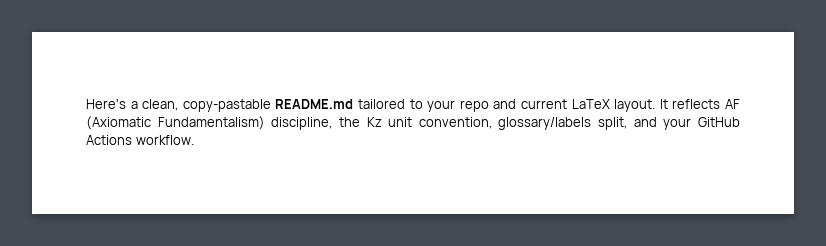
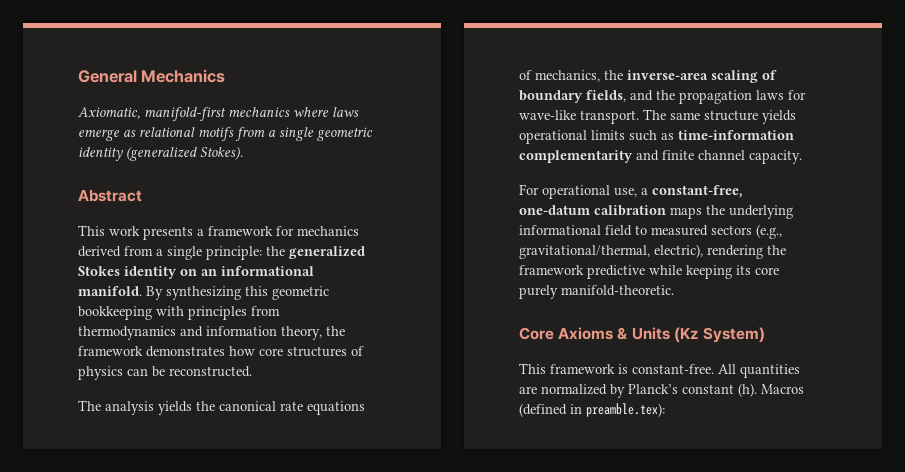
[86,99,741,112] [86,116,740,130] [86,135,194,145] Here's a clean, copy‑pastable README.md tailored to your repo and current LaTeX layout. It reflects AF (Axiomatic Fundamentalism) discipline, the Kz unit convention, glossary/labels split, and your GitHub Actions workflow. -> [78,69,226,83] [78,107,359,121] [78,127,373,141] [78,146,243,161] [78,190,142,202] [78,225,359,240] [78,246,365,260] [78,266,314,279] [78,286,329,300] [78,306,280,320] [78,326,345,340] [78,346,364,357] [78,366,252,380] [78,400,365,415] [519,70,777,83] [519,90,806,104] [519,109,796,124] [519,130,794,144] [519,150,802,164] [519,184,743,199] [519,205,793,219] [519,224,782,239] [519,244,786,259] [519,265,779,279] [519,285,674,299] [519,327,765,343] [519,363,800,378] [519,383,804,398] [519,403,665,417] General Mechanics // Axiomatic, manifold-first mechanics where laws emerge as relational motifs from a single geometric identity (generalized Stokes). // Abstract // This work presents a framework for mechanics derived from a single principle: the generalized Stokes identity on an informational manifold. By synthesizing this geometric bookkeeping with principles from thermodynamics and information theory, the framework demonstrates how core structures of physics can be reconstructed. // The analysis yields the canonical rate equations of mechanics, the inverse-area scaling of boundary fields, and the propagation laws for wave-like transport. The same structure yields operational limits such as time-information complementarity and finite channel capacity. // For operational use, a constant-free, one-datum calibration maps the underlying informational field to measured sectors (e.g., gravitational/thermal, electric), rendering the framework predictive while keeping its core purely manifold-theoretic. // Core Axioms & Units (Kz System) // This framework is constant-free. All quantities are normalized by Planck’s constant (h). Macros (defined in preamble.tex):

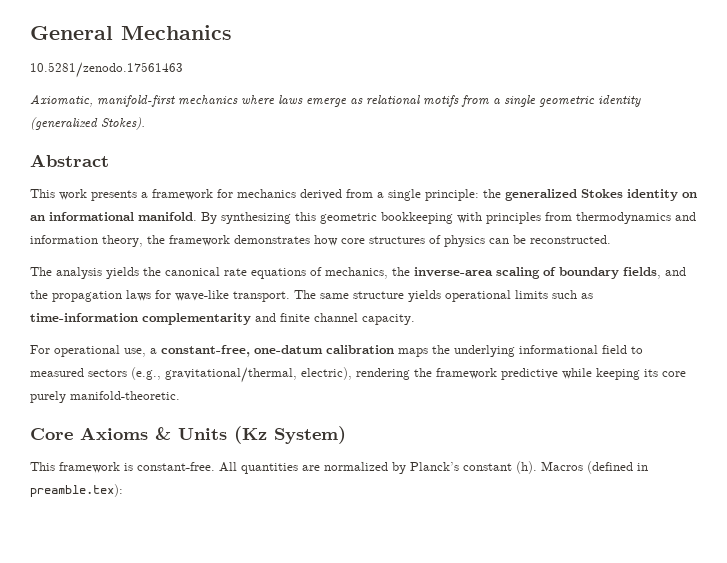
(226, 76) none -> [30,62,183,78] // 10.5281/zenodo.17561463

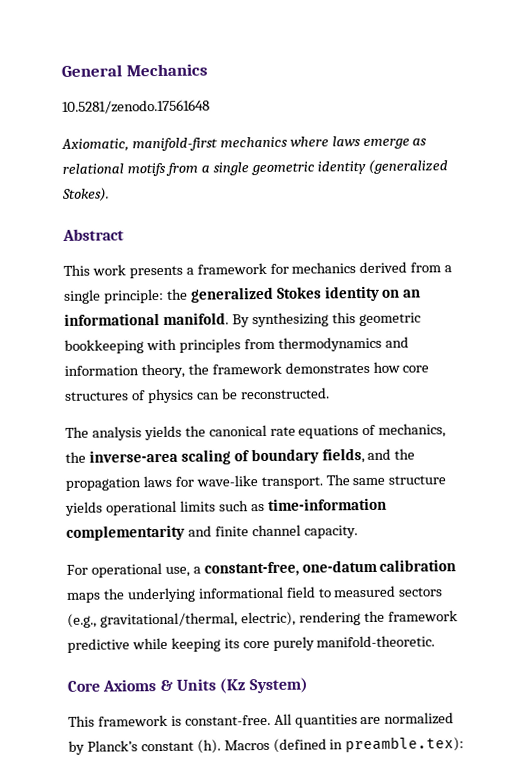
[30,62,183,78] 10.5281/zenodo.17561463 -> [62,99,210,114] 10.5281/zenodo.17561648

